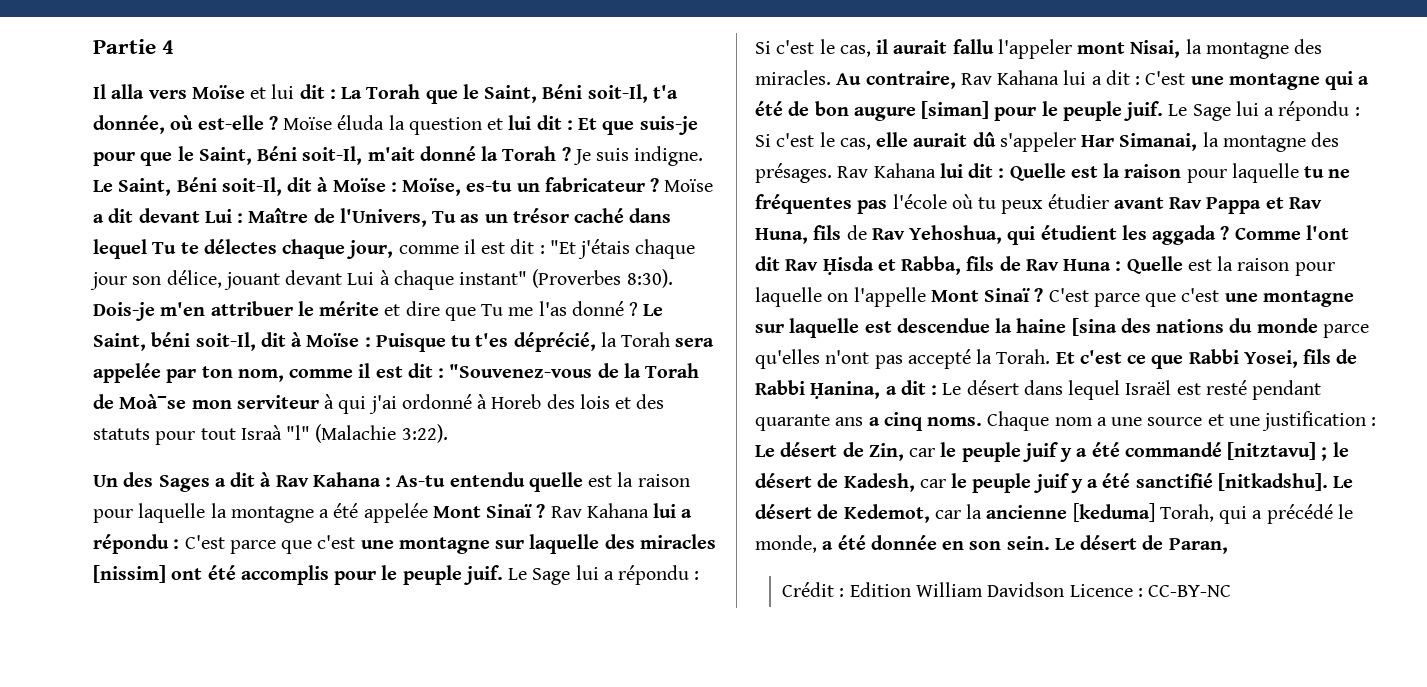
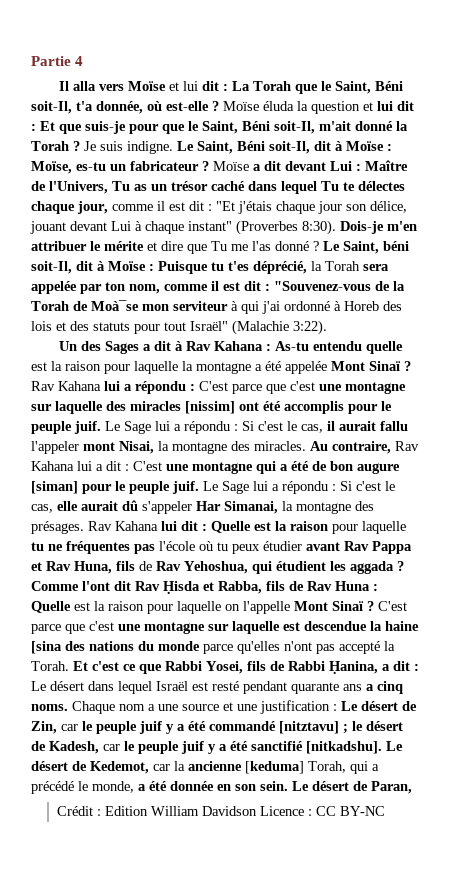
[240,425,311,440] Israà "l" -> [190,321,228,331] Israël"
[1148,585,1232,597] CC-BY-NC -> [316,806,386,816] CC BY-NC

